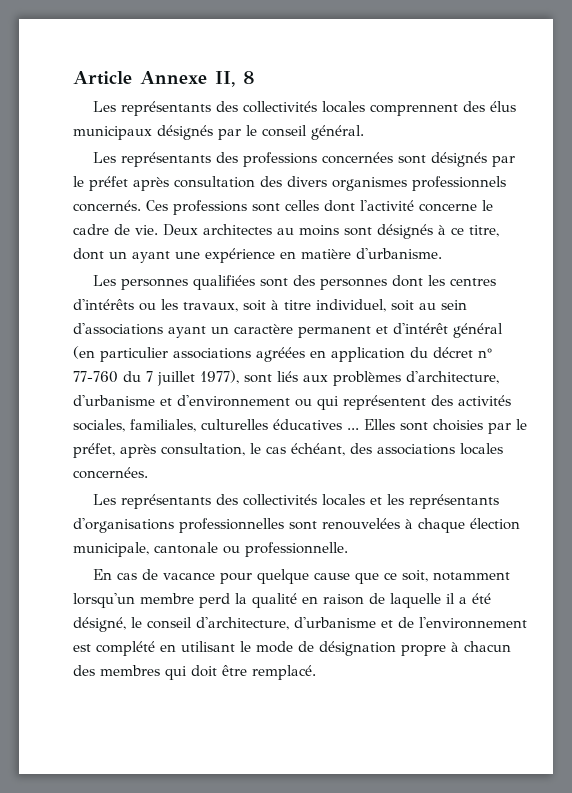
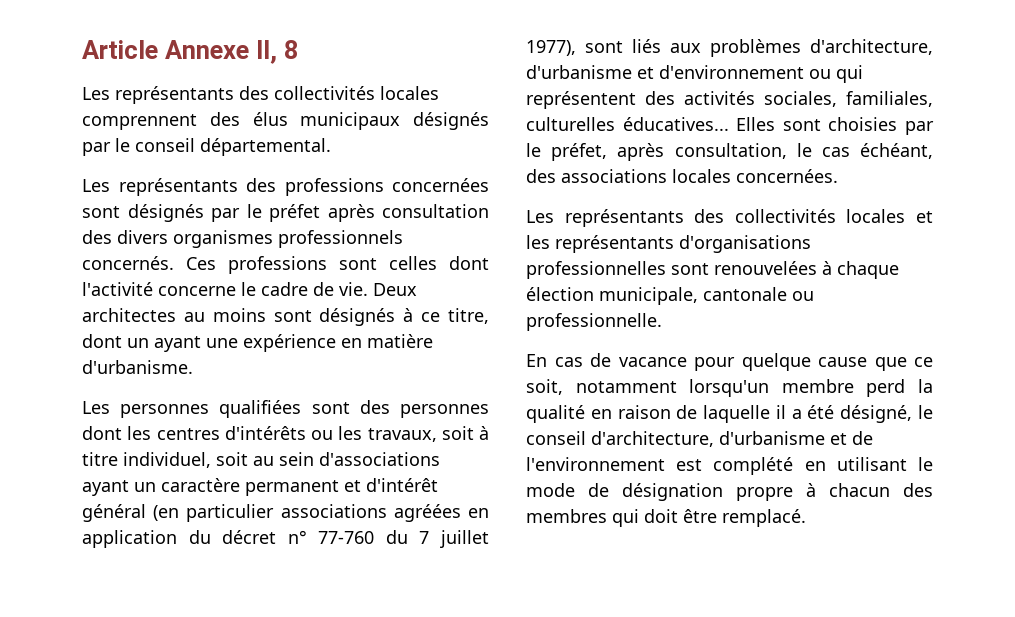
[311,125,364,140] général. -> [200,138,331,156] départemental.
[273,419,359,430] éducatives ... -> [622,117,729,131] éducatives...

